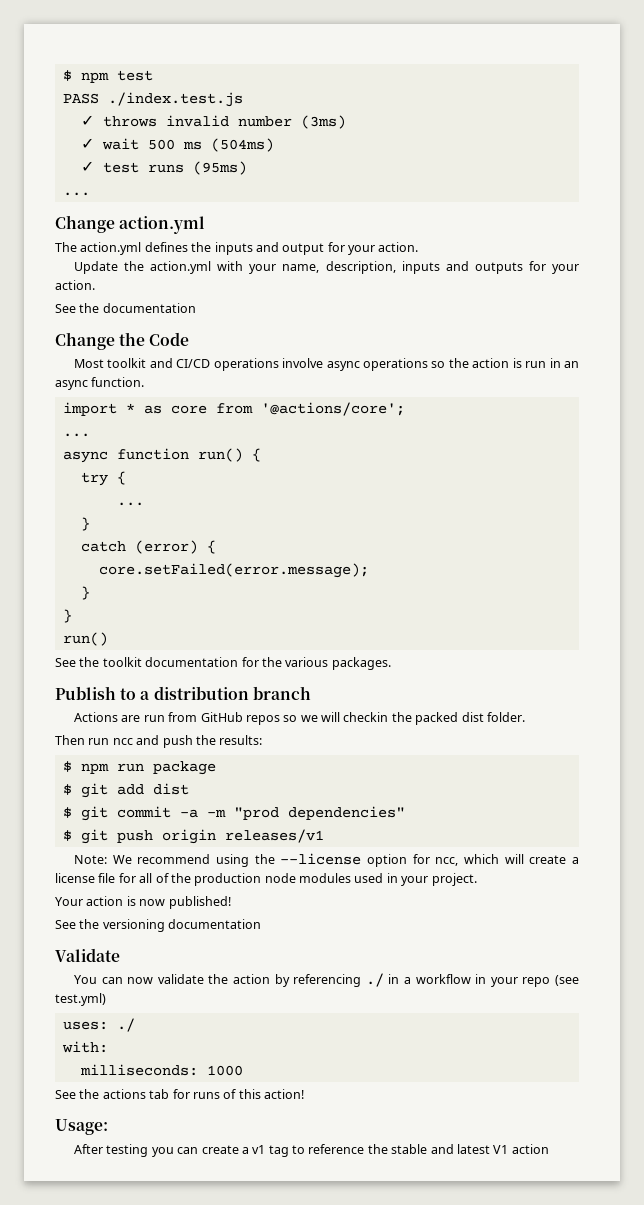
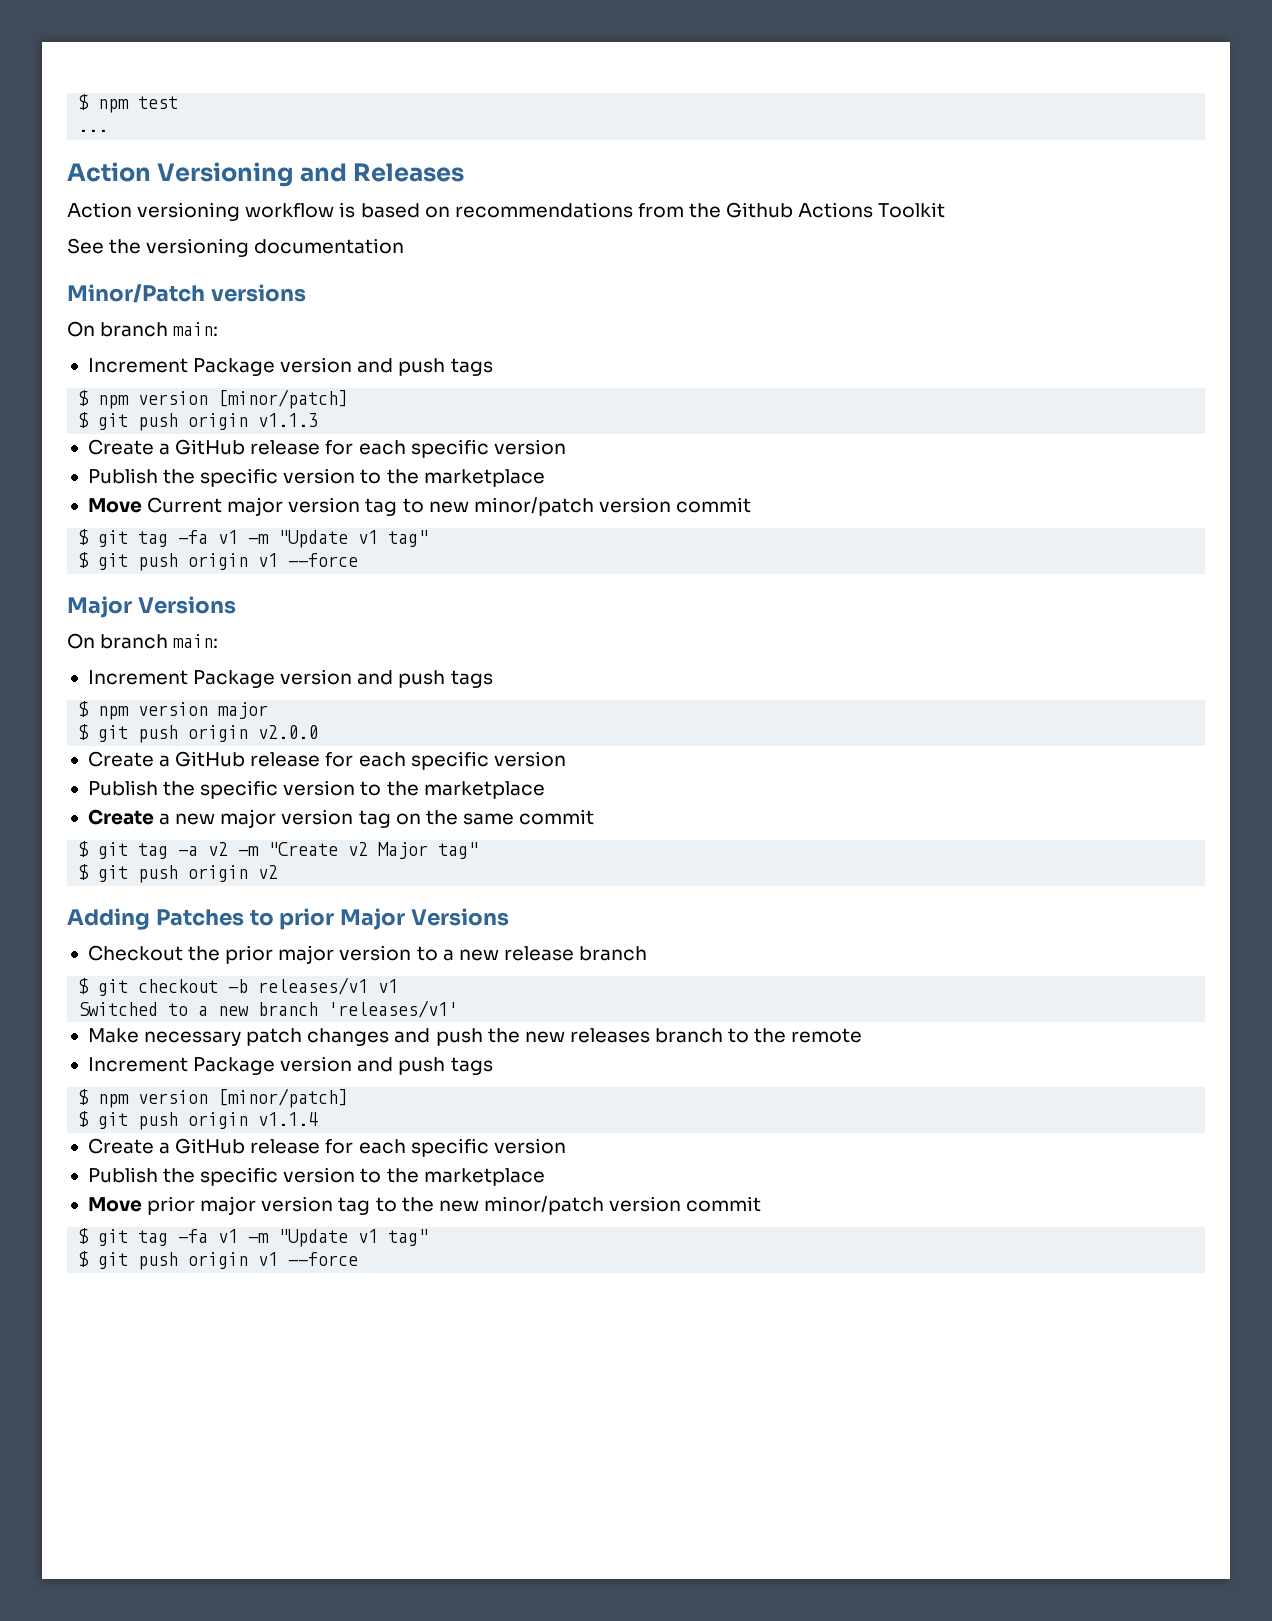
[62,92,243,107] [80,115,346,129] [80,138,274,152] [80,161,247,175] [62,192,90,196] [55,215,206,234] [55,242,419,255] [74,261,579,274] [55,280,95,290] [55,303,196,313] [55,332,190,350] [74,358,579,371] [55,377,145,390] [62,402,405,416] [62,433,90,437] [62,448,261,463] [80,471,126,486] [116,502,144,506] [80,517,90,531] [80,540,216,554] [98,563,369,578] [80,586,90,600] [62,609,72,623] [62,632,108,646] [55,657,391,670] [55,686,311,700] [74,712,525,725] [55,735,263,748] [62,761,216,775] [62,783,189,798] [62,806,405,821] [62,829,324,844] [74,853,579,867] [55,873,477,886] [55,896,231,909] [55,919,262,932] [55,948,120,962] [74,973,579,987] [55,993,106,1006] [62,1018,135,1032] [61,1041,108,1053] [79,1064,243,1076] [55,1089,304,1099] [55,1119,108,1135] [74,1144,549,1157] PASS ./index.test.js // ✓ throws invalid number (3ms) // ✓ wait 500 ms (504ms) // ✓ test runs (95ms) // ... // Change action.yml // The action.yml defines the inputs and output for your action. // Update the action.yml with your name, description, inputs and outputs for your action. // See the documentation // Change the Code // Most toolkit and CI/CD operations involve async operations so the action is run in an async function. // import * as core from '@actions/core'; // ... // async function run() { // try { // ... // } // catch (error) { // core.setFailed(error.message); // } // } // run() // See the toolkit documentation for the various packages. // Publish to a distribution branch // Actions are run from GitHub repos so we will checkin the packed dist folder. // Then run ncc and push the results: // $ npm run package // $ git add dist // $ git commit -a -m "prod dependencies" // $ git push origin releases/v1 // Note: We recommend using the --license option for ncc, which will create a license file for all of the production node modules used in your project. // Your action is now published! // See the versioning documentation // Validate // You can now validate the action by referencing ./ in a workflow in your repo (see test.yml) // uses: ./ // with: // milliseconds: 1000 // See the actions tab for runs of this action! // Usage: // After testing you can create a v1 tag to reference the stable and latest V1 action -> [78,129,109,132] [67,162,465,187] [67,202,946,221] [67,238,405,257] [67,284,306,303] [67,321,219,337] [87,357,493,376] [78,389,349,409] [78,412,319,431] [87,439,566,458] [87,468,545,487] [87,497,752,516] [78,529,429,548] [78,552,359,571] [67,596,236,618] [67,633,219,649] [87,669,493,688] [78,701,269,720] [78,724,319,743] [87,751,566,770] [87,780,545,799] [87,809,595,828] [78,841,479,859] [78,864,279,883] [67,908,510,930] [87,945,648,964] [78,977,399,996] [78,1000,459,1018] [87,1028,863,1046] [87,1056,493,1075] [78,1088,349,1108] [78,1111,319,1130] [87,1138,566,1157] [87,1167,545,1186] [87,1196,762,1215] [78,1228,429,1247] [78,1251,359,1270] ... // Action Versioning and Releases // Action versioning workflow is based on recommendations from the Github Actions Toolkit // See the versioning documentation // Minor/Patch versions // On branch main: // Increment Package version and push tags // $ npm version [minor/patch] // $ git push origin v1.1.3 // Create a GitHub release for each specific version // Publish the specific version to the marketplace // Move Current major version tag to new minor/patch version commit // $ git tag -fa v1 -m "Update v1 tag" // $ git push origin v1 --force // Major Versions // On branch main: // Increment Package version and push tags // $ npm version major // $ git push origin v2.0.0 // Create a GitHub release for each specific version // Publish the specific version to the marketplace // Create a new major version tag on the same commit // $ git tag -a v2 -m "Create v2 Major tag" // $ git push origin v2 // Adding Patches to prior Major Versions // Checkout the prior major version to a new release branch // $ git checkout -b releases/v1 v1 // Switched to a new branch 'releases/v1' // Make necessary patch changes and push the new releases branch to the remote // Increment Package version and push tags // $ npm version [minor/patch] // $ git push origin v1.1.4 // Create a GitHub release for each specific version // Publish the specific version to the marketplace // Move prior major version tag to the new minor/patch version commit // $ git tag -fa v1 -m "Update v1 tag" // $ git push origin v1 --force

